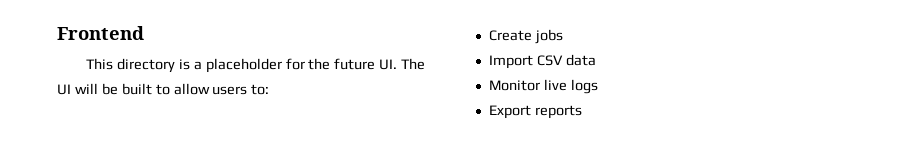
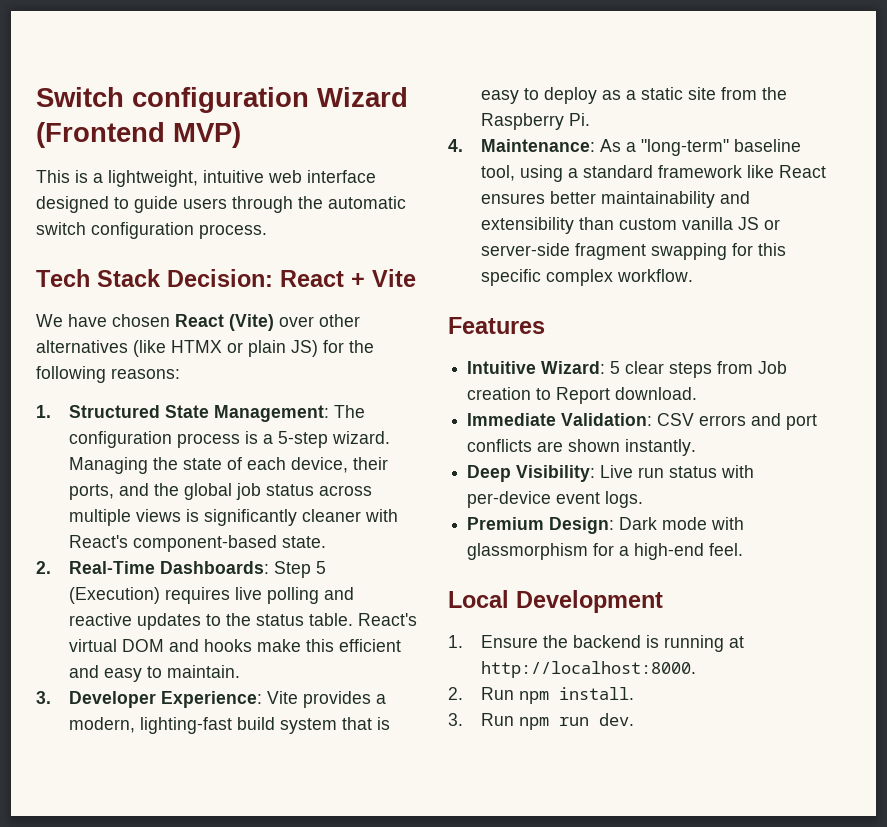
[57,26,144,40] Frontend -> [36,87,408,113] [36,122,241,148] Switch configuration Wizard (Frontend MVP)
[116,58,426,73] [57,83,270,95] [488,29,563,44] [488,54,596,69] [488,79,598,94] [488,105,582,119] directory is a placeholder for the future UI. The UI will be built to allow users to: // Create jobs // Import CSV data // Monitor live logs // Export reports -> [75,170,376,187] [36,196,406,213] [36,222,267,239] [36,269,416,287] [36,314,360,331] [36,340,374,357] [36,366,180,383] [36,405,366,422] [69,431,391,448] [69,457,389,474] [69,483,373,500] [69,509,399,526] [69,535,327,552] [36,561,327,578] [69,587,355,604] [69,613,418,630] [69,639,402,652] [69,665,241,682] [36,691,387,708] [69,717,391,734] [481,87,788,104] [481,113,591,130] [448,139,802,156] [481,165,827,182] [481,191,751,208] [481,217,781,234] [481,243,787,260] [481,269,694,286] [448,317,545,334] [467,361,788,378] [467,387,698,404] [467,413,818,430] [467,439,697,456] [467,465,755,482] [467,491,644,508] [467,517,745,534] [467,543,744,560] [448,590,663,613] [448,635,745,652] [481,661,697,678] [448,687,635,704] [448,713,635,730] is a lightweight, intuitive web interface designed to guide users through the automatic switch configuration process. // Tech Stack Decision: React + Vite // We have chosen React (Vite) over other alternatives (like HTMX or plain JS) for the following reasons: // 1. Structured State Management: The configuration process is a 5-step wizard. Managing the state of each device, their ports, and the global job status across multiple views is significantly cleaner with React's component-based state. // 2. Real-Time Dashboards: Step 5 (Execution) requires live polling and reactive updates to the status table. React's virtual DOM and hooks make this efficient and easy to maintain. // 3. Developer Experience: Vite provides a modern, lighting-fast build system that is easy to deploy as a static site from the Raspberry Pi. // 4. Maintenance: As a "long-term" baseline tool, using a standard framework like React ensures better maintainability and extensibility than custom vanilla JS or server-side fragment swapping for this specific complex workflow. // Features // Intuitive Wizard: 5 clear steps from Job creation to Report download. // Immediate Validation: CSV errors and port conflicts are shown instantly. // Deep Visibility: Live run status with per-device event logs. // Premium Design: Dark mode with glassmorphism for a high-end feel. // Local Development // 1. Ensure the backend is running at http://localhost:8000. // 2. Run npm install. // 3. Run npm run dev.

